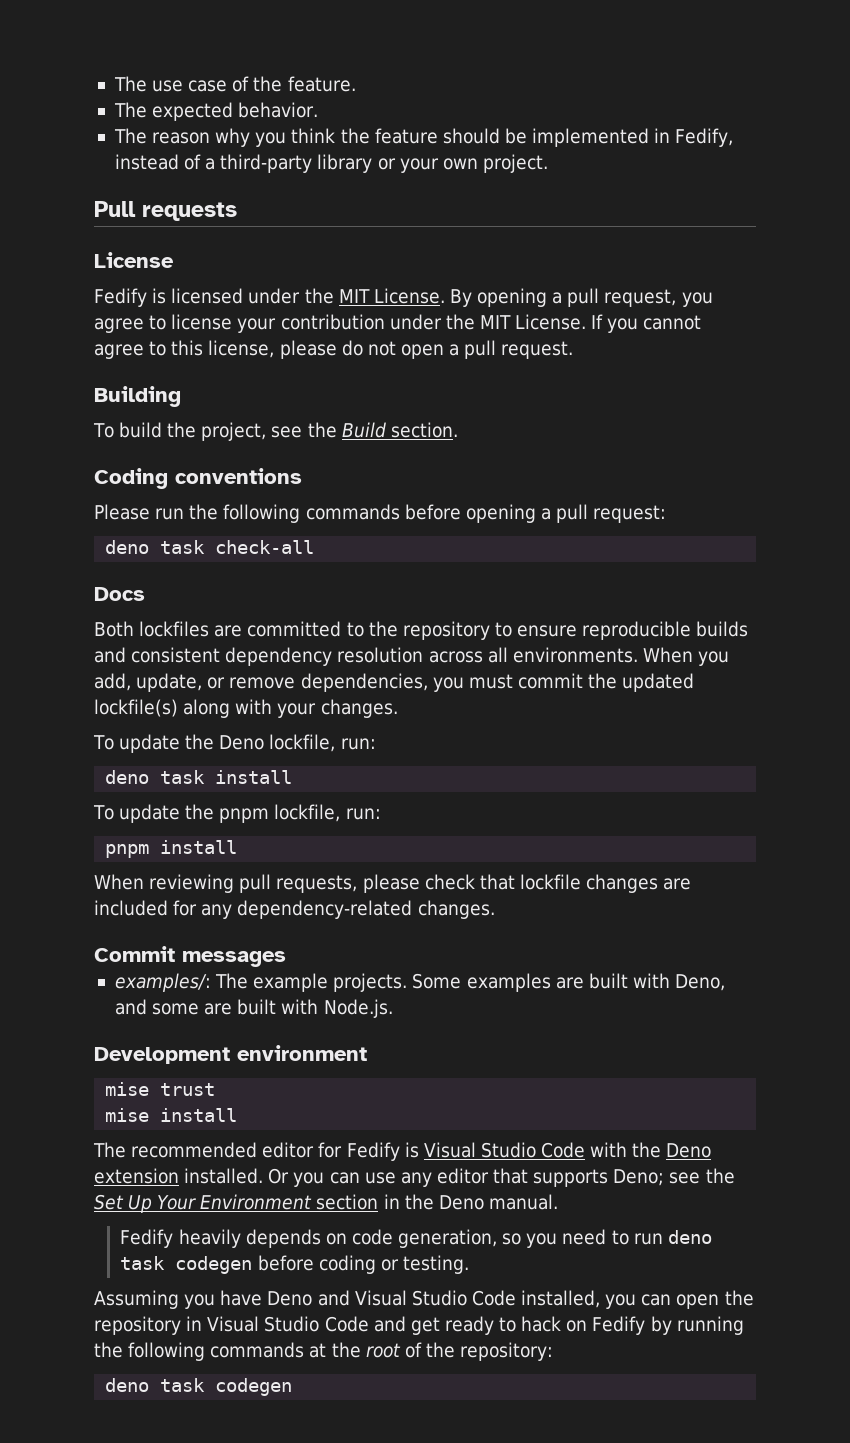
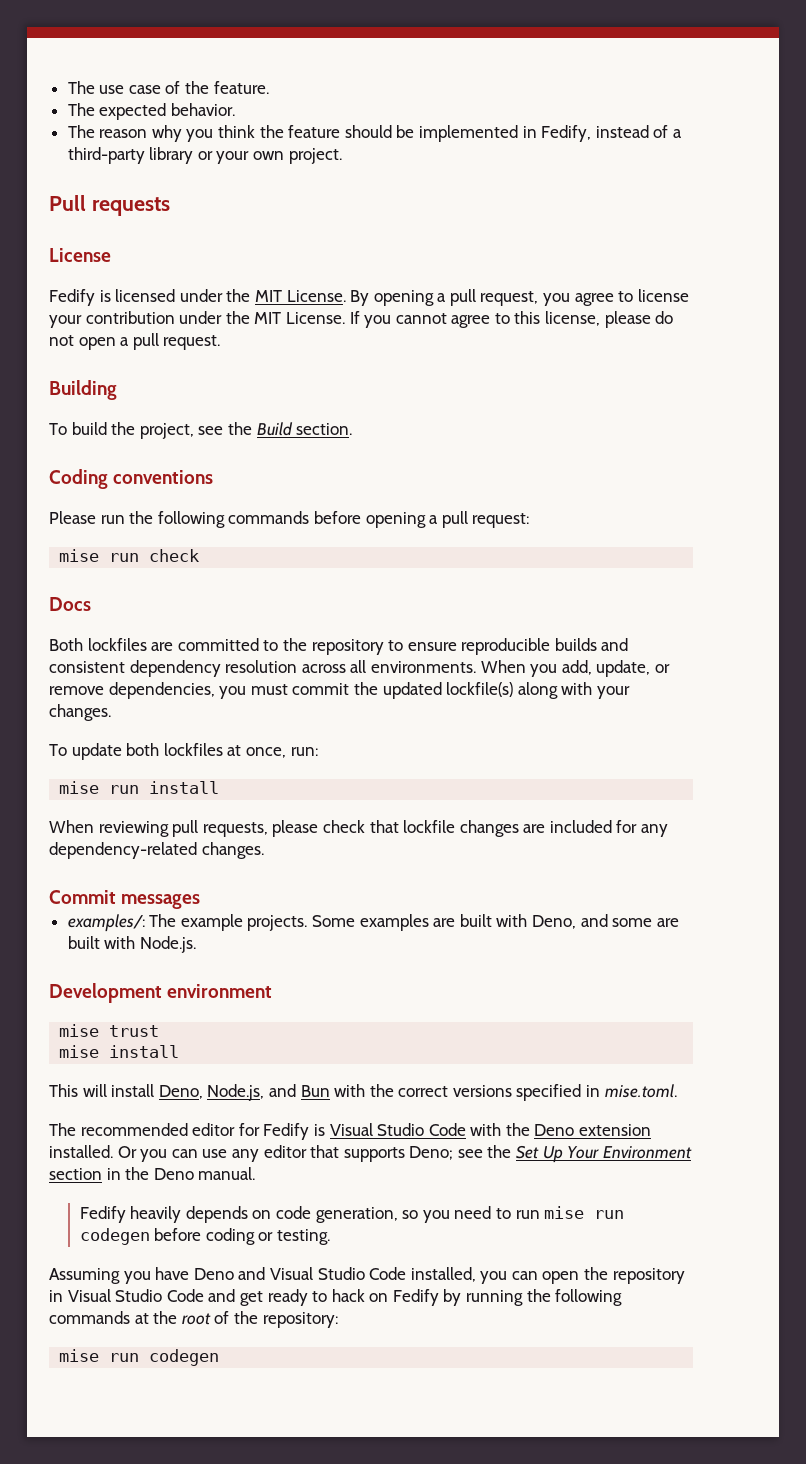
[105,540,315,554] deno task check-all -> [59,549,200,562] mise run check
[185,734,376,752] [105,770,293,784] [93,804,381,823] [105,844,150,858] the Deno lockfile, run: // deno task install // To update the pnpm lockfile, run: // pnpm -> [126,743,318,758] [59,781,140,794] both lockfiles at once, run: // mise run
(238, 1115) none -> [49,1084,677,1101] // This will install Deno, Node.js, and Bun with the correct versions specified in mise.toml.
[667,1230,712,1244] [120,1256,166,1270] deno task -> [544,1206,625,1219] mise run
[105,1378,206,1392] deno task -> [59,1349,140,1362] mise run

